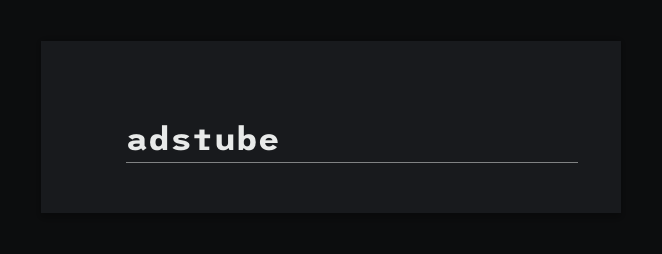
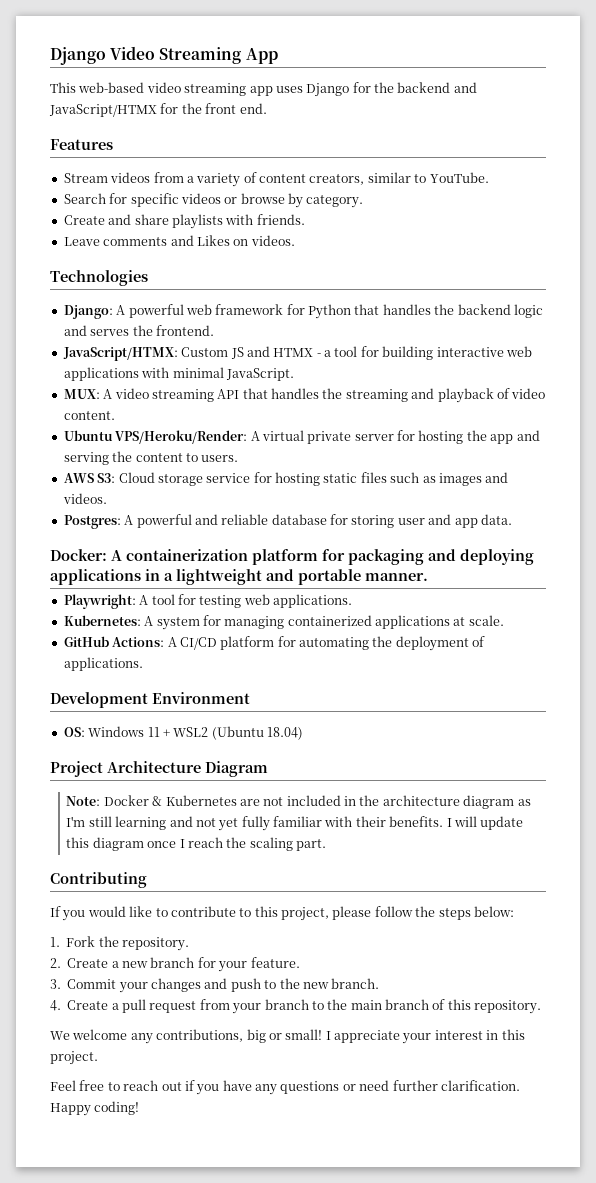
[126,125,280,151] adstube -> [50,46,278,65] [50,82,477,97] [49,103,267,117] [50,139,113,150] [63,172,489,187] [63,193,364,208] [63,214,305,229] [63,235,295,246] [50,270,148,286] [63,304,543,319] [63,325,214,336] [62,346,532,361] [63,367,294,381] [63,388,546,403] [63,411,115,420] [63,430,540,444] [63,451,239,465] [63,472,509,486] [62,493,107,504] [63,514,512,529] [50,549,534,565] [50,569,428,585] [63,594,352,609] [63,615,504,630] [63,636,486,651] [63,657,143,671] [50,692,250,708] [63,726,303,740] [50,761,268,777] [66,795,531,809] [66,816,524,831] [66,837,327,851] [50,872,147,888] [50,906,514,921] [50,936,190,951] [50,957,300,972] [50,978,380,993] [50,999,542,1014] [50,1029,525,1044] [50,1051,98,1065] [50,1080,520,1095] [50,1101,140,1116] Django Video Streaming App // This web-based video streaming app uses Django for the backend and JavaScript/HTMX for the front end. // Features // Stream videos from a variety of content creators, similar to YouTube. // Search for specific videos or browse by category. // Create and share playlists with friends. // Leave comments and Likes on videos. // Technologies // Django: A powerful web framework for Python that handles the backend logic and serves the frontend. // JavaScript/HTMX: Custom JS and HTMX - a tool for building interactive web applications with minimal JavaScript. // MUX: A video streaming API that handles the streaming and playback of video content. // Ubuntu VPS/Heroku/Render: A virtual private server for hosting the app and serving the content to users. // AWS S3: Cloud storage service for hosting static files such as images and videos. // Postgres: A powerful and reliable database for storing user and app data. // Docker: A containerization platform for packaging and deploying applications in a lightweight and portable manner. // Playwright: A tool for testing web applications. // Kubernetes: A system for managing containerized applications at scale. // GitHub Actions: A CI/CD platform for automating the deployment of applications. // Development Environment // OS: Windows 11 + WSL2 (Ubuntu 18.04) // Project Architecture Diagram // Note: Docker & Kubernetes are not included in the architecture diagram as I'm still learning and not yet fully familiar with their benefits. I will update this diagram once I reach the scaling part. // Contributing // If you would like to contribute to this project, please follow the steps below: // 1. Fork the repository. // 2. Create a new branch for your feature. // 3. Commit your changes and push to the new branch. // 4. Create a pull request from your branch to the main branch of this repository. // We welcome any contributions, big or small! I appreciate your interest in this project. // Feel free to reach out if you have any questions or need further clarification. Happy coding!

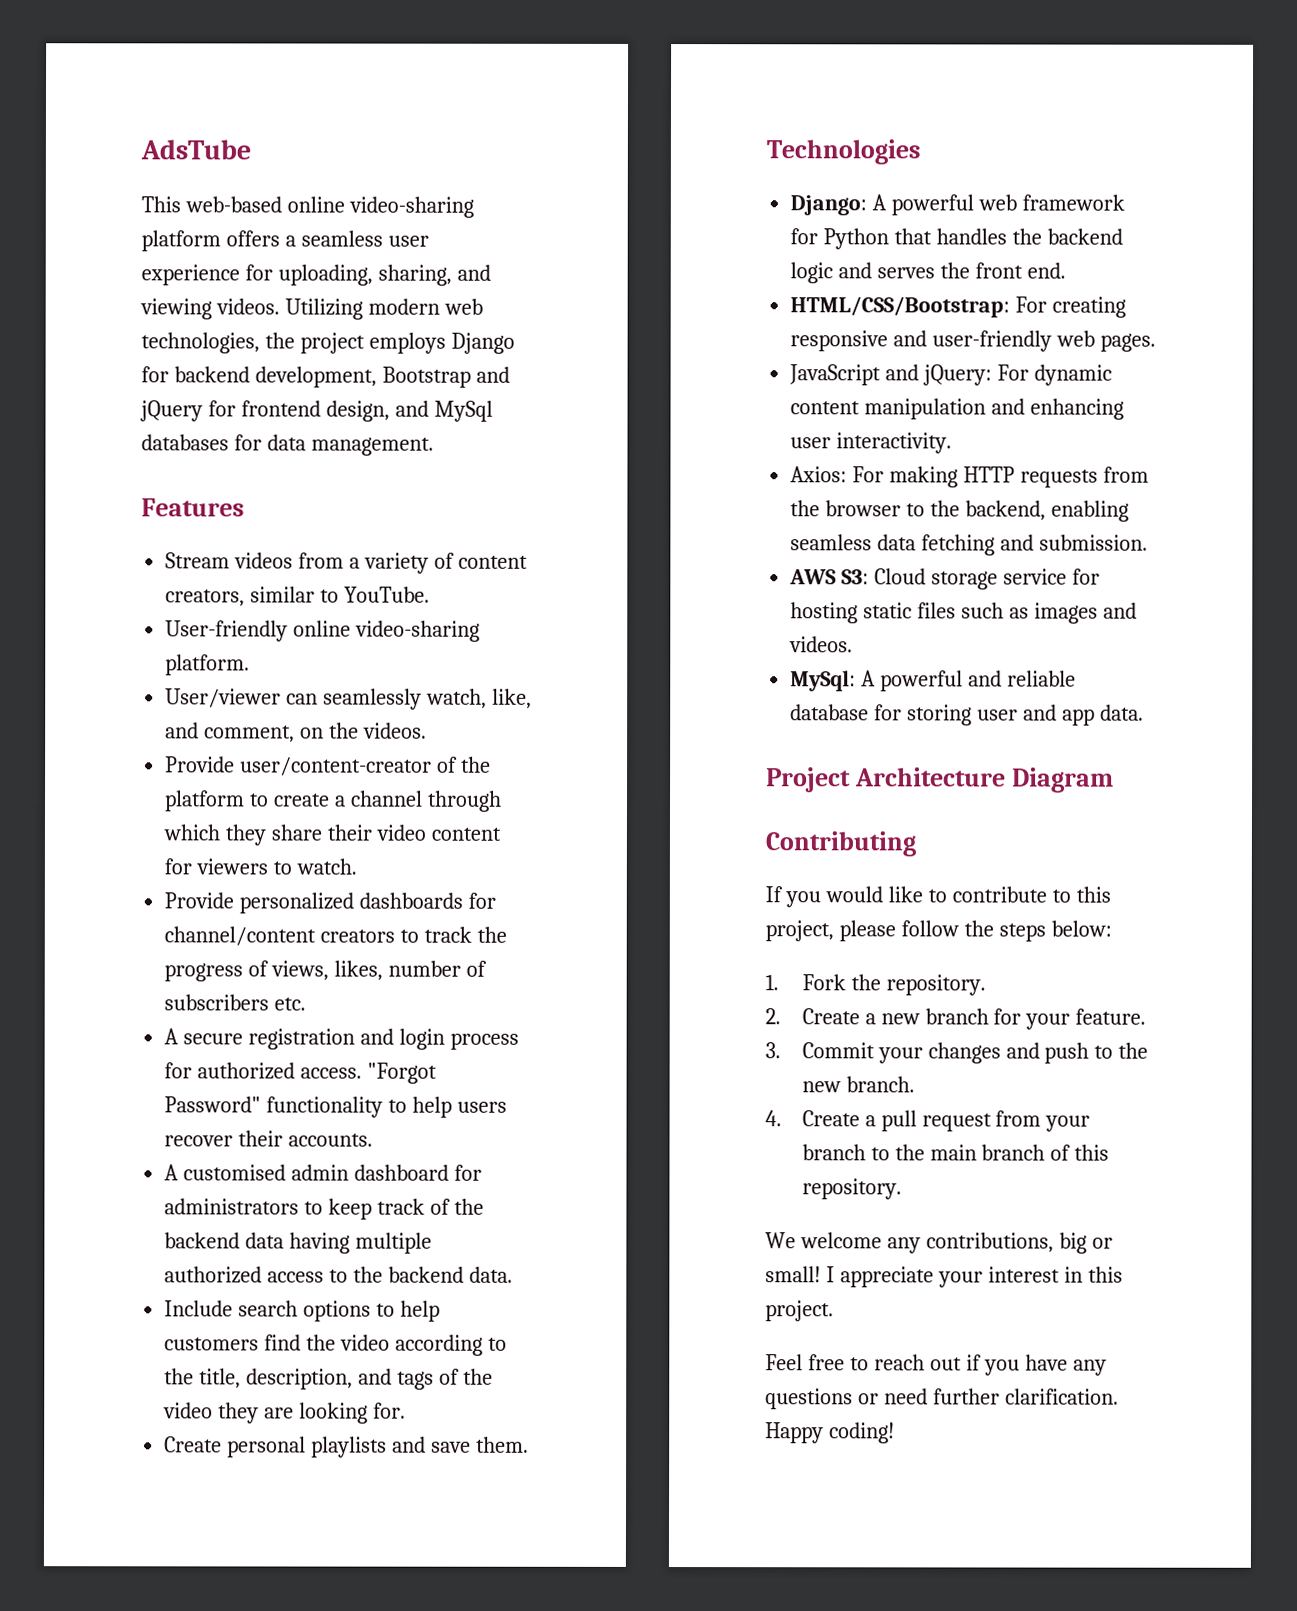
[50,46,278,65] [50,82,477,97] [49,103,267,117] Django Video Streaming App // This web-based video streaming app uses Django for the backend and JavaScript/HTMX for the front end. -> [140,139,251,160] [141,196,474,218] [141,230,429,252] [141,264,491,286] [140,298,483,320] [141,332,515,354] [141,366,510,388] [140,400,493,422] [141,434,434,456] AdsTube // This web-based online video-sharing platform offers a seamless user experience for uploading, sharing, and viewing videos. Utilizing modern web technologies, the project employs Django for backend development, Bootstrap and jQuery for frontend design, and MySql databases for data management.
[63,193,364,208] [63,214,305,229] [63,235,295,246] Search for specific videos or browse by category. // Create and share playlists with friends. // Leave comments and Likes on videos. -> [165,620,481,642] [165,654,251,676] [165,688,532,710] [165,722,427,743] [165,756,492,776] [164,790,502,812] [163,824,501,846] [164,858,358,875] [164,892,497,914] [164,926,507,946] [164,960,487,982] [164,994,307,1011] [164,1028,519,1050] [164,1062,438,1084] [164,1096,507,1118] [164,1130,374,1147] [164,1164,482,1181] [164,1198,484,1220] [164,1232,433,1254] [164,1266,513,1284] [164,1300,440,1322] [164,1334,507,1356] [164,1368,493,1390] [163,1402,406,1424] [164,1436,529,1458] User-friendly online video-sharing platform. // User/viewer can seamlessly watch, like, and comment, on the videos. // Provide user/content-creator of the platform to create a channel through which they share their video content for viewers to watch. // Provide personalized dashboards for channel/content creators to track the progress of views, likes, number of subscribers etc. // A secure registration and login process for authorized access. "Forgot Password" functionality to help users recover their accounts. // A customised admin dashboard for administrators to keep track of the backend data having multiple authorized access to the backend data. // Include search options to help customers find the video according to the title, description, and tags of the video they are looking for. // Create personal playlists and save them.
[155,325,214,336] [62,346,532,361] [63,367,294,381] [63,388,546,403] [63,411,115,420] [63,430,540,444] [63,451,239,465] frontend. // JavaScript/HTMX: Custom JS and HTMX - a tool for building interactive web applications with minimal JavaScript. // MUX: A video streaming API that handles the streaming and playback of video content. // Ubuntu VPS/Heroku/Render: A virtual private server for hosting the app and serving the content to users. -> [974,262,1066,279] [790,296,1127,318] [790,330,1156,352] [789,364,1112,386] [790,398,1125,420] [790,432,953,454] [790,466,1149,488] [790,500,1129,522] [790,534,1148,556] front end. // HTML/CSS/Bootstrap: For creating responsive and user-friendly web pages. // JavaScript and jQuery: For dynamic content manipulation and enhancing user interactivity. // Axios: For making HTTP requests from the browser to the backend, enabling seamless data fetching and submission.
[63,515,121,529] Postgres: -> [790,670,857,692] MySql:
[50,549,534,565] [50,569,428,585] [63,594,352,609] [63,615,504,630] [63,636,486,651] [63,657,143,671] [50,692,250,708] [63,726,303,740] [50,761,268,777] [66,795,531,809] [66,816,524,831] [66,837,327,851] Docker: A containerization platform for packaging and deploying applications in a lightweight and portable manner. // Playwright: A tool for testing web applications. // Kubernetes: A system for managing containerized applications at scale. // GitHub Actions: A CI/CD platform for automating the deployment of applications. // Development Environment // OS: Windows 11 + WSL2 (Ubuntu 18.04) // Project Architecture Diagram // Note: Docker & Kubernetes are not included in the architecture diagram as I'm still learning and not yet fully familiar with their benefits. I will update this diagram once I reach the scaling part. -> [766,767,1114,793] Project Architecture Diagram

